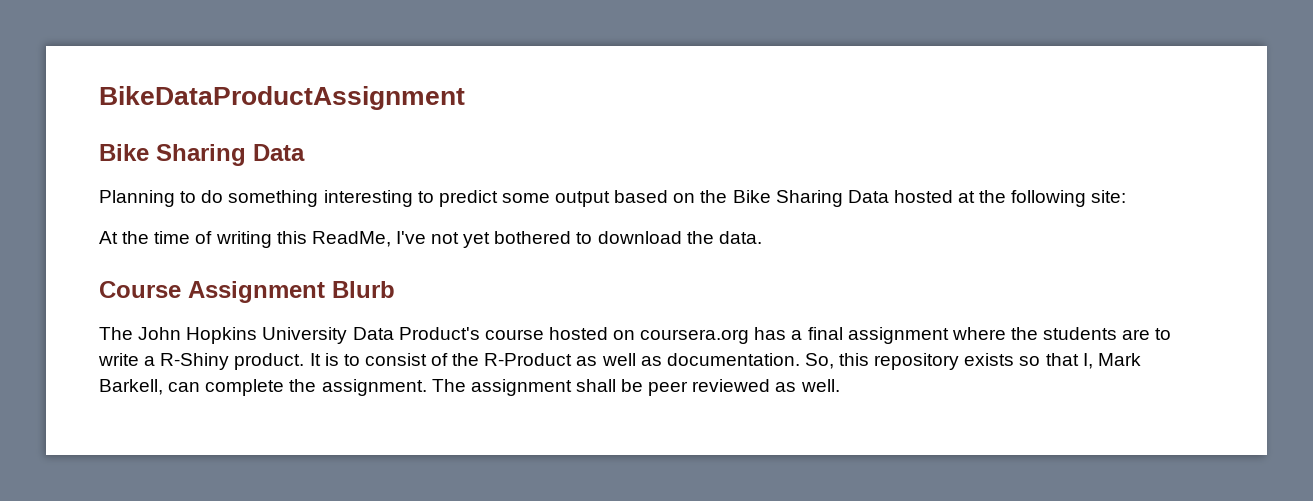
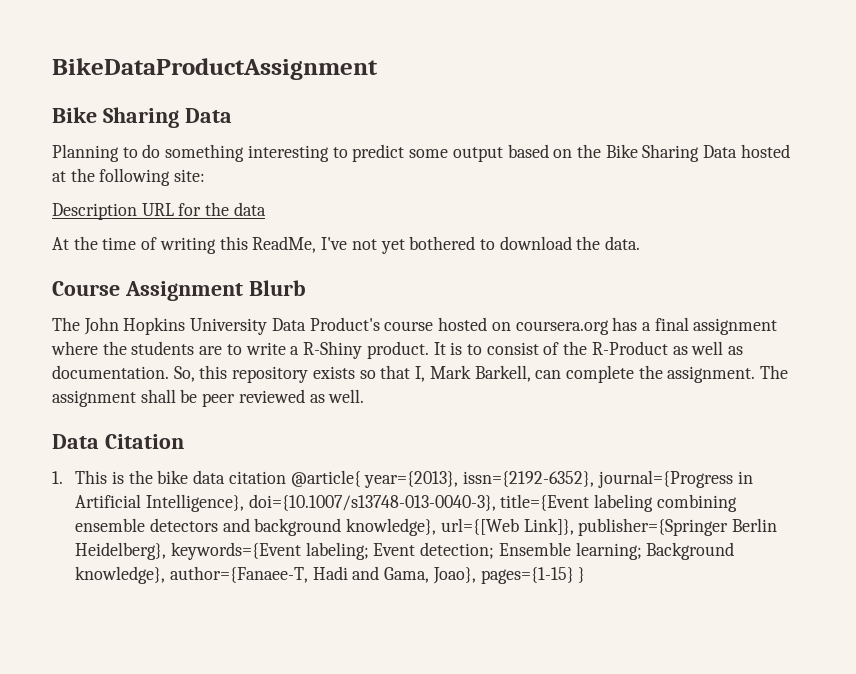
(1127, 196) none -> [52,202,266,220] // Description URL for the data
(840, 385) none -> [52,434,184,449] [52,470,753,488] [75,494,737,512] [75,518,778,536] [75,542,735,560] [75,566,586,584] // Data Citation // 1. This is the bike data citation @article{ year={2013}, issn={2192-6352}, journal={Progress in Artificial Intelligence}, doi={10.1007/s13748-013-0040-3}, title={Event labeling combining ensemble detectors and background knowledge}, url={[Web Link]}, publisher={Springer Berlin Heidelberg}, keywords={Event labeling; Event detection; Ensemble learning; Background knowledge}, author={Fanaee-T, Hadi and Gama, Joao}, pages={1-15} }

